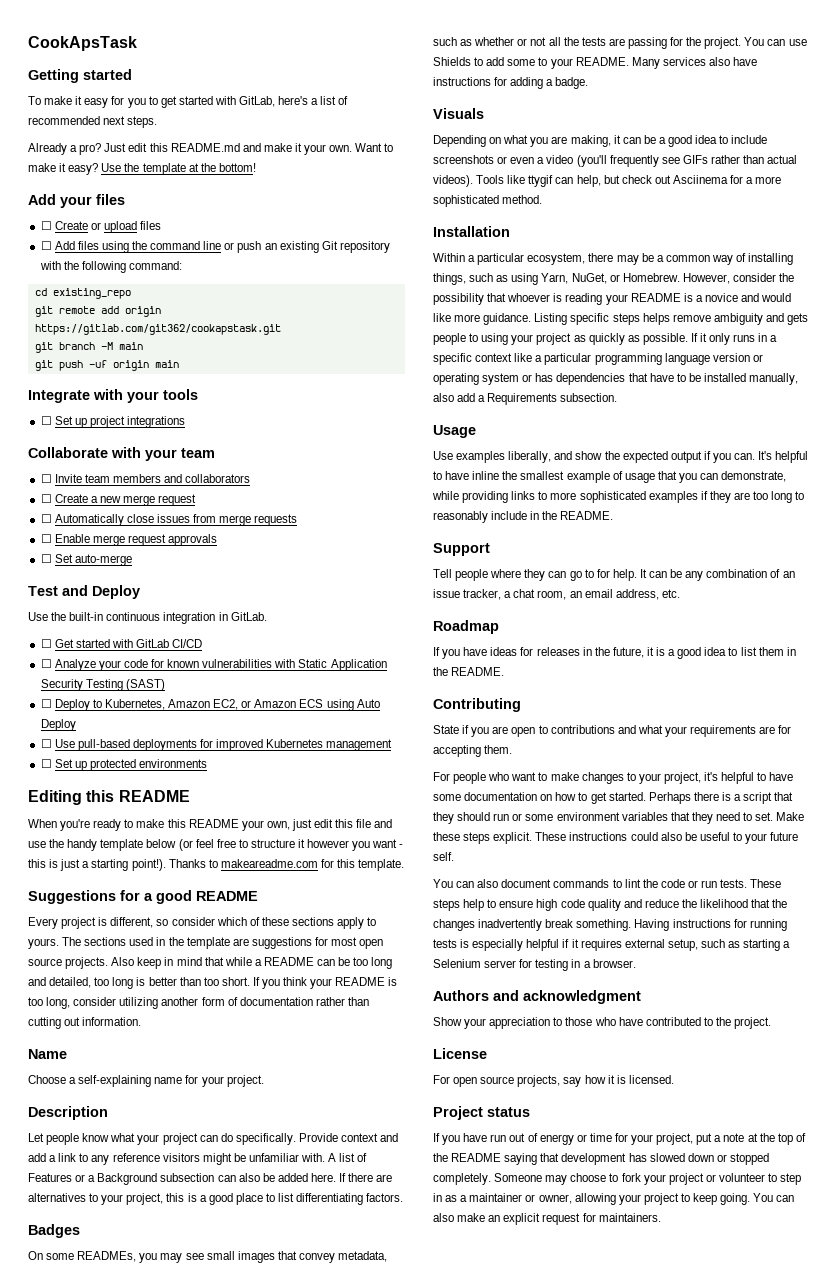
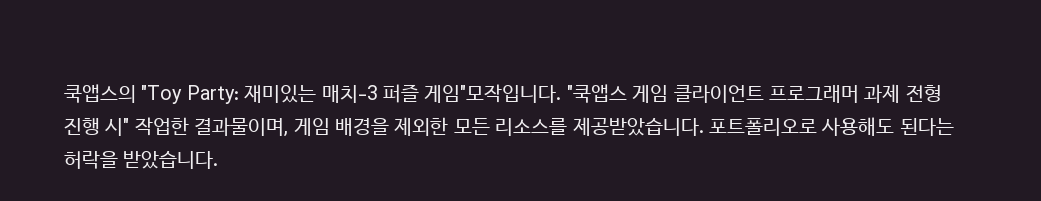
[28,36,137,51] [28,69,132,83] [28,96,349,108] [28,116,158,128] [28,143,394,155] [28,163,256,175] [28,194,125,208] [40,221,162,233] [40,241,390,253] [39,261,182,273] [34,288,131,299] [34,306,161,317] [34,324,281,335] [34,342,143,353] [34,360,179,371] [28,389,198,403] [40,416,186,428] [28,447,215,461] [40,474,251,483] [40,494,197,506] [40,514,298,526] [40,534,218,546] [40,554,132,566] [28,585,140,599] [28,612,267,624] [40,639,203,648] [40,659,387,671] [40,679,165,691] [40,699,380,711] [40,719,76,731] [40,739,393,751] [40,759,208,771] [28,790,190,805] [28,819,393,831] [28,839,404,851] [28,859,405,871] [28,890,258,904] [28,917,377,929] [28,937,384,949] [28,957,393,969] [28,977,398,989] [28,997,369,1009] [28,1017,142,1029] [28,1049,67,1059] [28,1075,264,1087] [28,1106,108,1120] [28,1133,399,1145] [28,1153,368,1165] [28,1173,393,1185] [28,1193,404,1205] [28,1224,80,1238] [28,1251,388,1263] [433,37,807,49] [433,57,758,69] [433,77,589,89] [433,108,484,119] [433,135,768,147] [433,155,798,167] [433,175,782,187] [433,195,543,207] [433,226,510,237] [433,253,794,265] [433,273,795,285] [433,293,792,305] [433,313,809,325] [433,333,778,345] [433,353,763,365] [433,373,799,385] [433,393,618,405] [433,425,476,438] [433,451,809,463] [433,471,787,483] [432,491,805,503] [433,511,614,523] [433,543,490,556] [433,569,795,581] [433,589,680,600] [433,620,499,634] [433,647,796,659] [433,667,505,676] [433,698,521,712] [433,725,792,737] [433,745,513,757] [433,772,794,784] [433,792,794,804] [433,812,805,824] [433,832,799,844] [433,852,454,861] [433,879,782,888] [433,899,788,911] [433,919,787,931] [433,939,791,951] [433,959,636,971] [433,990,641,1004] [433,1017,772,1029] [433,1048,487,1059] [433,1075,674,1087] [433,1106,530,1120] [433,1133,806,1145] [433,1153,769,1165] [433,1173,802,1185] [433,1193,795,1205] [433,1213,661,1225] CookApsTask // Getting started // To make it easy for you to get started with GitLab, here's a list of recommended next steps. // Already a pro? Just edit this README.md and make it your own. Want to make it easy? Use the template at the bottom! // Add your files // ☐ Create or upload files // ☐ Add files using the command line or push an existing Git repository with the following command: // cd existing_repo // git remote add origin https://gitlab.com/git362/cookapstask.git // git branch -M main // git push -uf origin main // Integrate with your tools // ☐ Set up project integrations // Collaborate with your team // ☐ Invite team members and collaborators // ☐ Create a new merge request // ☐ Automatically close issues from merge requests // ☐ Enable merge request approvals // ☐ Set auto-merge // Test and Deploy // Use the built-in continuous integration in GitLab. // ☐ Get started with GitLab CI/CD // ☐ Analyze your code for known vulnerabilities with Static Application Security Testing (SAST) // ☐ Deploy to Kubernetes, Amazon EC2, or Amazon ECS using Auto Deploy // ☐ Use pull-based deployments for improved Kubernetes management // ☐ Set up protected environments // Editing this README // When you're ready to make this README your own, just edit this file and use the handy template below (or feel free to structure it however you want - this is just a starting point!). Thanks to makeareadme.com for this template. // Suggestions for a good README // Every project is different, so consider which of these sections apply to yours. The sections used in the template are suggestions for most open source projects. Also keep in mind that while a README can be too long and detailed, too long is better than too short. If you think your README is too long, consider utilizing another form of documentation rather than cutting out information. // Name // Choose a self-explaining name for your project. // Description // Let people know what your project can do specifically. Provide context and add a link to any reference visitors might be unfamiliar with. A list of Features or a Background subsection can also be added here. If there are alternatives to your project, this is a good place to list differentiating factors. // Badges // On some READMEs, you may see small images that convey metadata, such as whether or not all the tests are passing for the project. You can use Shields to add some to your README. Many services also have instructions for adding a badge. // Visuals // Depending on what you are making, it can be a good idea to include screenshots or even a video (you'll frequently see GIFs rather than actual videos). Tools like ttygif can help, but check out Asciinema for a more sophisticated method. // Installation // Within a particular ecosystem, there may be a common way of installing things, such as using Yarn, NuGet, or Homebrew. However, consider the possibility that whoever is reading your README is a novice and would like more guidance. Listing specific steps helps remove ambiguity and gets people to using your project as quickly as possible. If it only runs in a specific context like a particular programming language version or operating system or has dependencies that have to be installed manually, also add a Requirements subsection. // Usage // Use examples liberally, and show the expected output if you can. It's helpful to have inline the smallest example of usage that you can demonstrate, while providing links to more sophisticated examples if they are too long to reasonably include in the README. // Support // Tell people where they can go to for help. It can be any combination of an issue tracker, a chat room, an email address, etc. // Roadmap // If you have ideas for releases in the future, it is a good idea to list them in the README. // Contributing // State if you are open to contributions and what your requirements are for accepting them. // For people who want to make changes to your project, it's helpful to have some documentation on how to get started. Perhaps there is a script that they should run or some environment variables that they need to set. Make these steps explicit. These instructions could also be useful to your future self. // You can also document commands to lint the code or run tests. These steps help to ensure high code quality and reduce the likelihood that the changes inadvertently break something. Having instructions for running tests is especially helpful if it requires external setup, such as starting a Selenium server for testing in a browser. // Authors and acknowledgment // Show your appreciation to those who have contributed to the project. // License // For open source projects, say how it is licensed. // Project status // If you have run out of energy or time for your project, put a note at the top of the README saying that development has slowed down or stopped completely. Someone may choose to fork your project or volunteer to step in as a maintainer or owner, allowing your project to keep going. You can also make an explicit request for maintainers. -> [64,84,942,104] [64,117,954,137] [64,151,219,169] 쿡앱스의 "Toy Party: 재미있는 매치-3 퍼즐 게임"모작입니다. "쿡앱스 게임 클라이언트 프로그래머 과제 전형 진행 시" 작업한 결과물이며, 게임 배경을 제외한 모든 리소스를 제공받았습니다. 포트폴리오로 사용해도 된다는 허락을 받았습니다.

